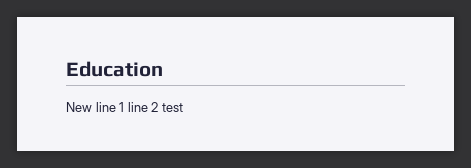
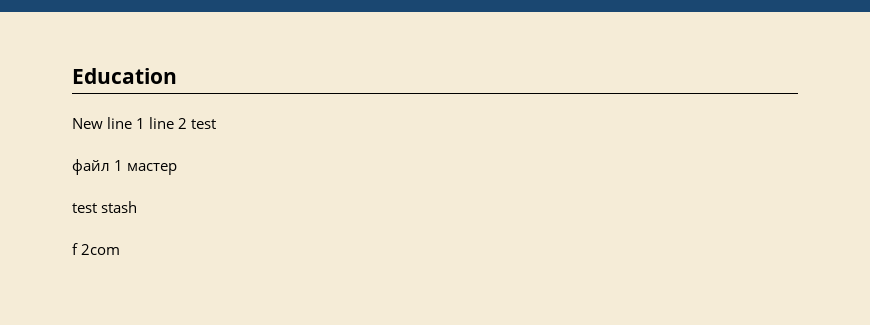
(183, 107) none -> [72,159,178,175] [72,201,138,213] [72,243,121,255] // файл 1 мастер // test stash // f 2com

